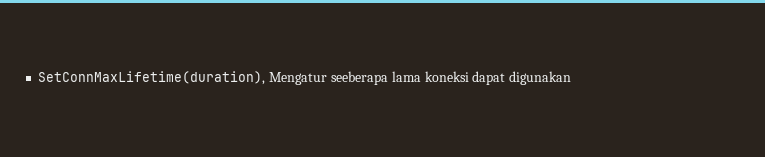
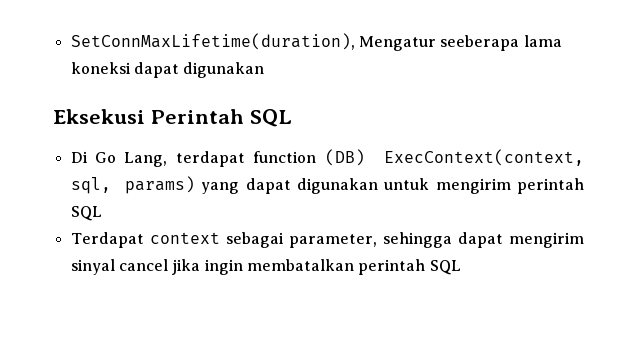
(572, 78) none -> [53,109,292,127] [70,149,584,167] [70,176,584,194] [70,206,102,221] [70,232,584,248] [70,259,461,275] // Eksekusi Perintah SQL // Di Go Lang, terdapat function (DB) ExecContext(context, sql, params) yang dapat digunakan untuk mengirim perintah SQL // Terdapat context sebagai parameter, sehingga dapat mengirim sinyal cancel jika ingin membatalkan perintah SQL

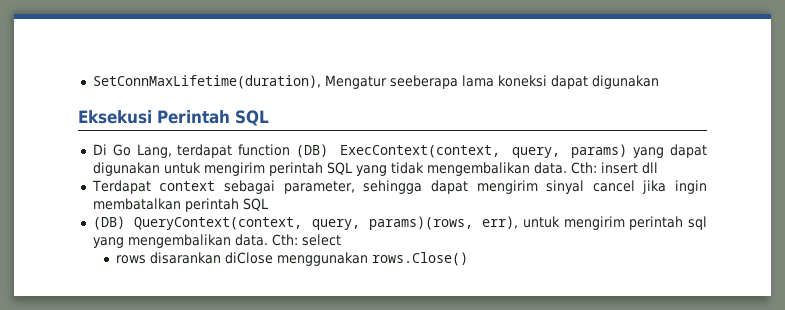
[70,177,111,194] sql, -> [511,147,560,158] query,
(102, 213) none -> [355,162,658,176] yang tidak mengembalikan data. Cth: insert dll
(461, 267) none -> [92,216,707,230] [92,234,341,248] [115,252,468,266] // (DB) QueryContext(context, query, params)(rows, err), untuk mengirim perintah sql yang mengembalikan data. Cth: select // rows disarankan diClose menggunakan rows.Close()

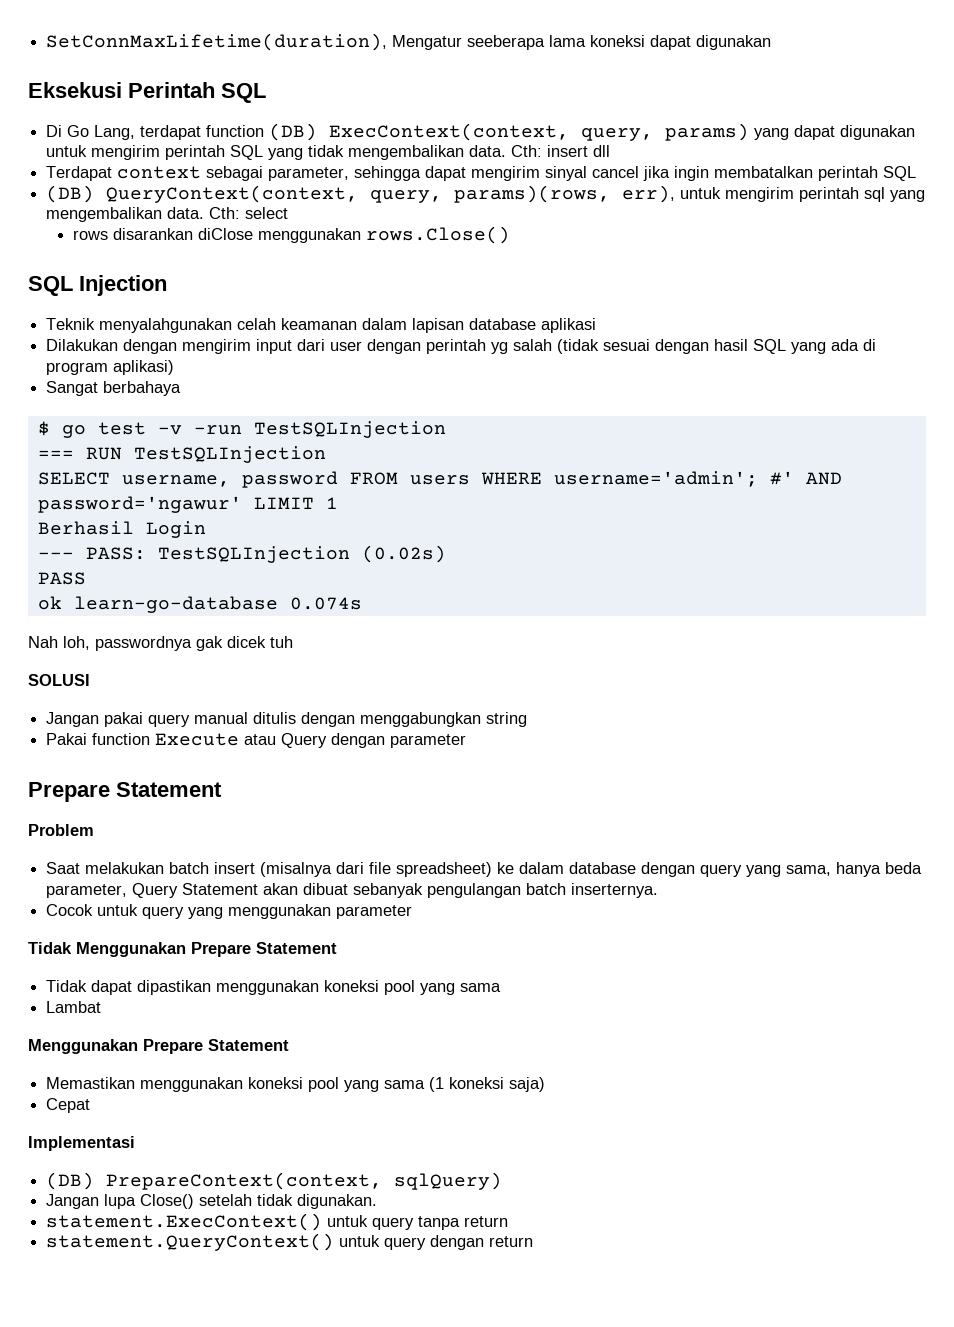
(468, 259) none -> [28,275,167,296] [46,318,597,333] [46,339,877,354] [46,360,175,375] [46,381,182,396] [37,421,446,438] [37,446,326,463] [37,471,842,488] [37,496,338,513] [37,521,206,538] [37,545,446,563] [37,572,86,585] [37,596,362,613] [28,636,293,651] [28,674,90,686] [46,712,528,727] [46,733,467,748] [28,782,222,802] [28,824,94,836] [46,862,923,877] [46,883,659,898] [46,904,413,919] [28,942,337,957] [46,980,502,995] [46,1001,102,1013] [28,1039,289,1054] [46,1077,546,1092] [46,1098,91,1113] [28,1136,135,1151] [46,1172,503,1190] [46,1194,378,1209] [46,1213,509,1231] [46,1233,534,1251] // SQL Injection // Teknik menyalahgunakan celah keamanan dalam lapisan database aplikasi // Dilakukan dengan mengirim input dari user dengan perintah yg salah (tidak sesuai dengan hasil SQL yang ada di program aplikasi) // Sangat berbahaya // $ go test -v -run TestSQLInjection // === RUN TestSQLInjection // SELECT username, password FROM users WHERE username='admin'; #' AND password='ngawur' LIMIT 1 // Berhasil Login // --- PASS: TestSQLInjection (0.02s) // PASS // ok learn-go-database 0.074s // Nah loh, passwordnya gak dicek tuh // SOLUSI // Jangan pakai query manual ditulis dengan menggabungkan string // Pakai function Execute atau Query dengan parameter // Prepare Statement // Problem // Saat melakukan batch insert (misalnya dari file spreadsheet) ke dalam database dengan query yang sama, hanya beda parameter, Query Statement akan dibuat sebanyak pengulangan batch inserternya. // Cocok untuk query yang menggunakan parameter // Tidak Menggunakan Prepare Statement // Tidak dapat dipastikan menggunakan koneksi pool yang sama // Lambat // Menggunakan Prepare Statement // Memastikan menggunakan koneksi pool yang sama (1 koneksi saja) // Cepat // Implementasi // (DB) PrepareContext(context, sqlQuery) // Jangan lupa Close() setelah tidak digunakan. // statement.ExecContext() untuk query tanpa return // statement.QueryContext() untuk query dengan return

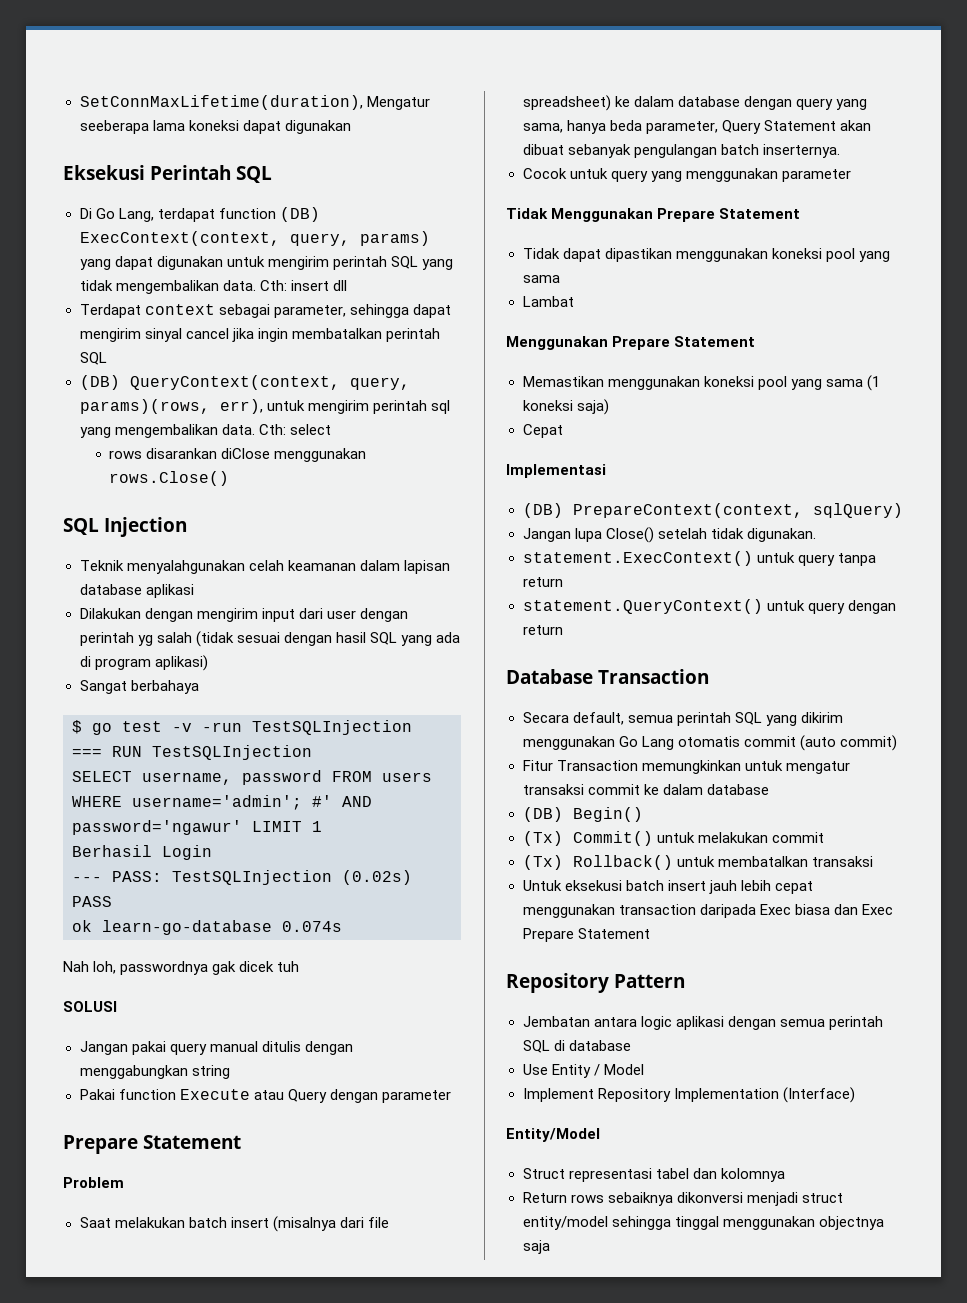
(534, 1241) none -> [506,669,710,684] [522,712,843,726] [522,735,897,751] [522,760,850,774] [522,784,769,795] [522,807,643,822] [522,831,824,846] [522,855,873,870] [522,880,813,894] [522,904,893,918] [522,928,650,942] [506,973,686,993] [522,1016,883,1030] [522,1040,631,1053] [522,1064,644,1078] [522,1087,855,1103] [506,1128,600,1142] [522,1168,785,1182] [522,1192,843,1206] [522,1216,884,1230] [522,1240,550,1254] // Database Transaction // Secara default, semua perintah SQL yang dikirim menggunakan Go Lang otomatis commit (auto commit) // Fitur Transaction memungkinkan untuk mengatur transaksi commit ke dalam database // (DB) Begin() // (Tx) Commit() untuk melakukan commit // (Tx) Rollback() untuk membatalkan transaksi // Untuk eksekusi batch insert jauh lebih cepat menggunakan transaction daripada Exec biasa dan Exec Prepare Statement // Repository Pattern // Jembatan antara logic aplikasi dengan semua perintah SQL di database // Use Entity / Model // Implement Repository Implementation (Interface) // Entity/Model // Struct representasi tabel dan kolomnya // Return rows sebaiknya dikonversi menjadi struct entity/model sehingga tinggal menggunakan objectnya saja

